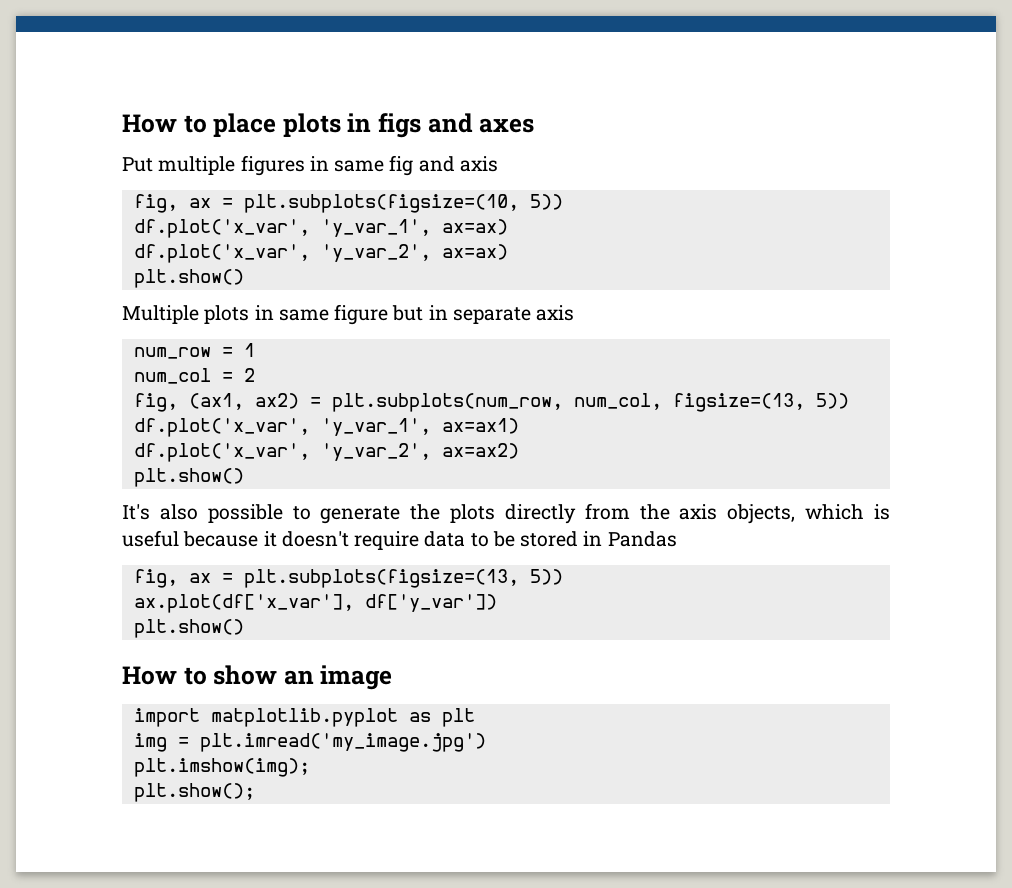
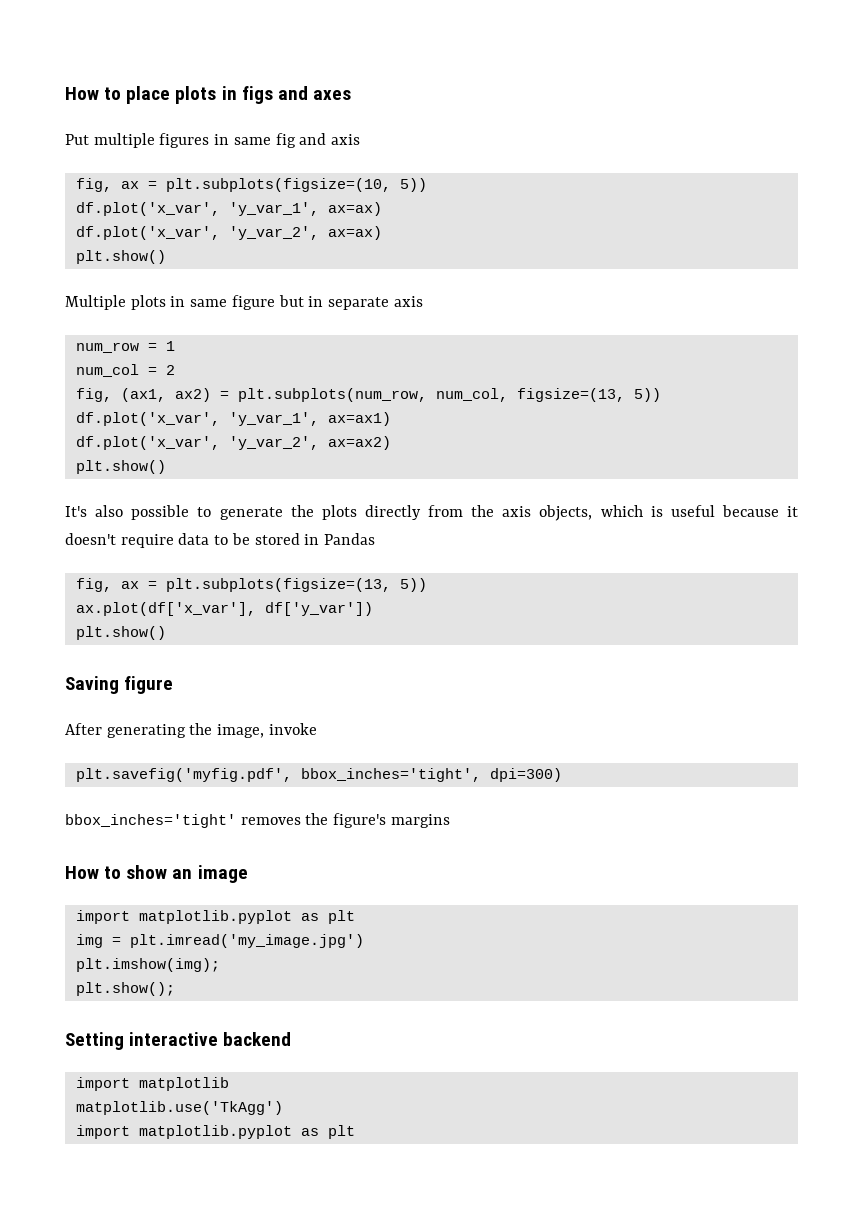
(244, 628) none -> [65,676,174,694] [65,723,317,738] [75,768,562,782] [65,813,450,828] // Saving figure // After generating the image, invoke // plt.savefig('myfig.pdf', bbox_inches='tight', dpi=300) // bbox_inches='tight' removes the figure's margins
(255, 792) none -> [65,1032,292,1050] [75,1077,229,1091] [75,1101,283,1115] [75,1125,355,1139] // Setting interactive backend // import matplotlib // matplotlib.use('TkAgg') // import matplotlib.pyplot as plt

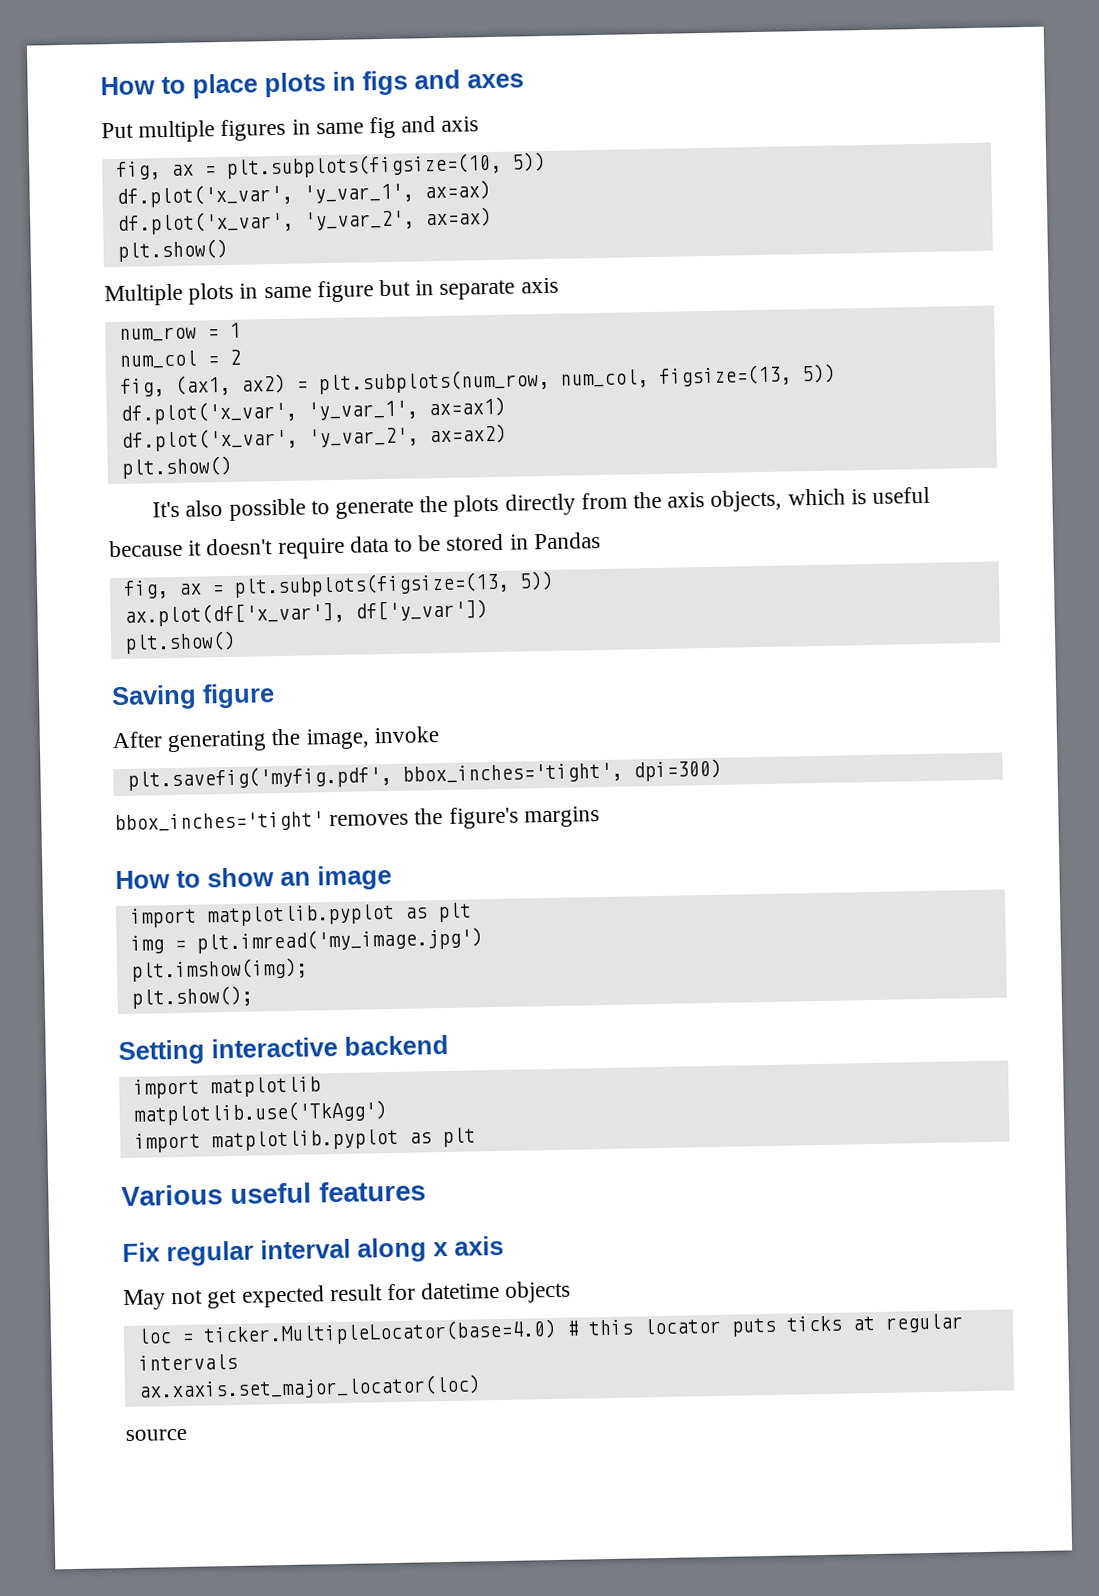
(355, 1132) none -> [121,1180,426,1207] [122,1235,504,1267] [123,1280,572,1311] [136,1313,964,1347] [137,1353,238,1371] [137,1374,481,1401] [125,1428,187,1442] // Various useful features // Fix regular interval along x axis // May not get expected result for datetime objects // loc = ticker.MultipleLocator(base=4.0) # this locator puts ticks at regular intervals // ax.xaxis.set_major_locator(loc) // source

